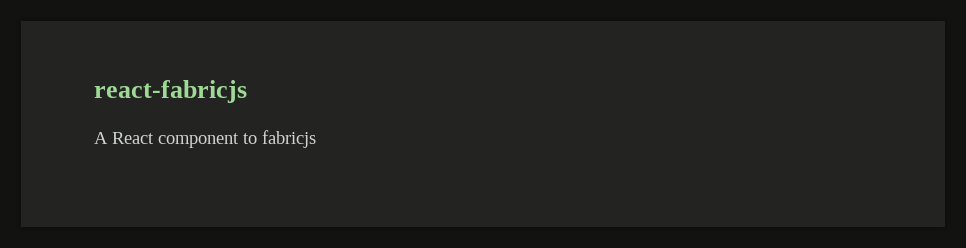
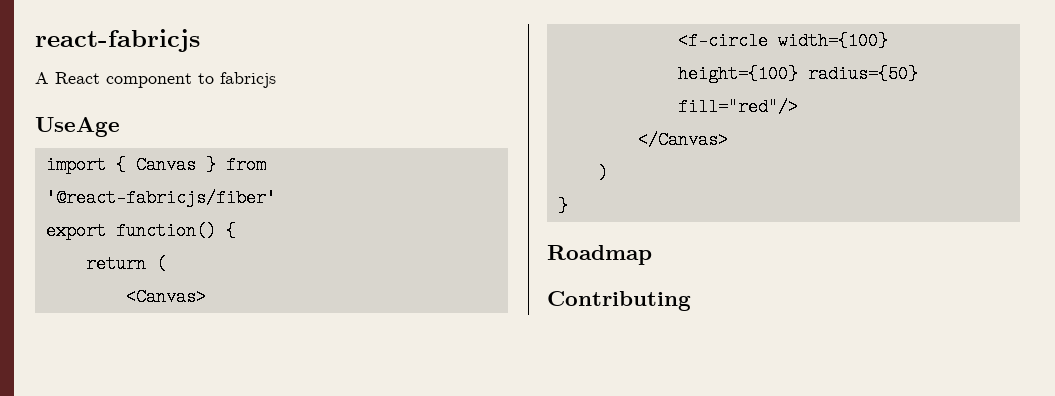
(316, 139) none -> [35,117,120,137] [45,156,266,174] [45,189,276,207] [45,222,236,240] [85,255,166,273] [125,288,206,306] [677,32,888,50] [677,65,918,83] [677,98,798,116] [637,131,728,149] [597,164,608,182] [557,197,568,215] [547,245,652,265] [547,291,691,311] // UseAge // import { Canvas } from '@react-fabricjs/fiber' // export function() { // return ( // <Canvas> // <f-circle width={100} height={100} radius={50} fill="red"/> // </Canvas> // ) // } // Roadmap // Contributing

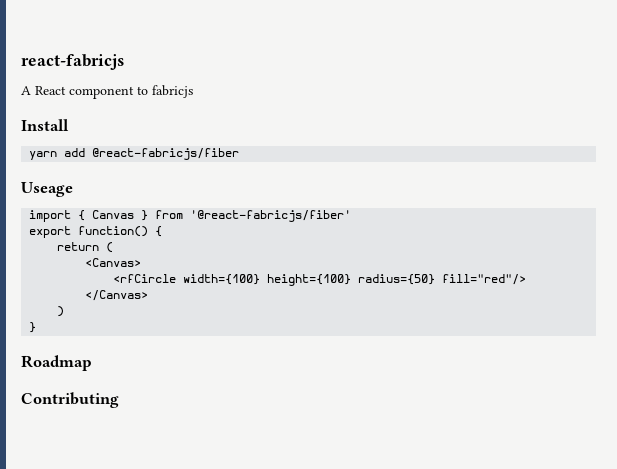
[35,117,120,137] UseAge -> [21,119,69,131] [29,148,240,160] [21,182,73,197] Install // yarn add @react-fabricjs/fiber // Useage
[677,32,768,50] <f-circle -> [113,274,177,283] <rfCircle

